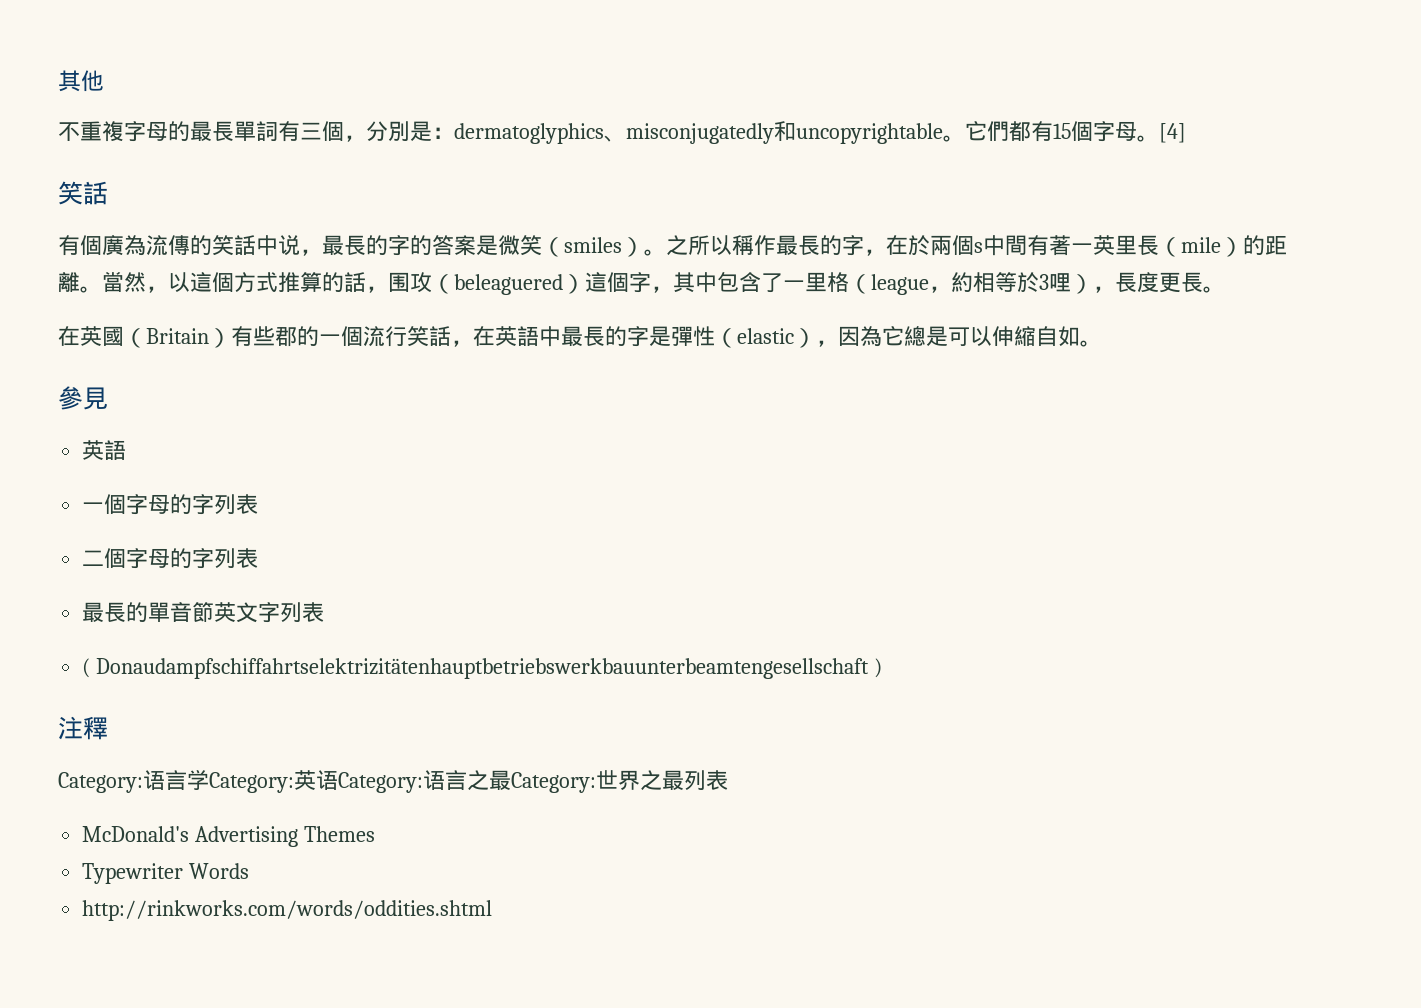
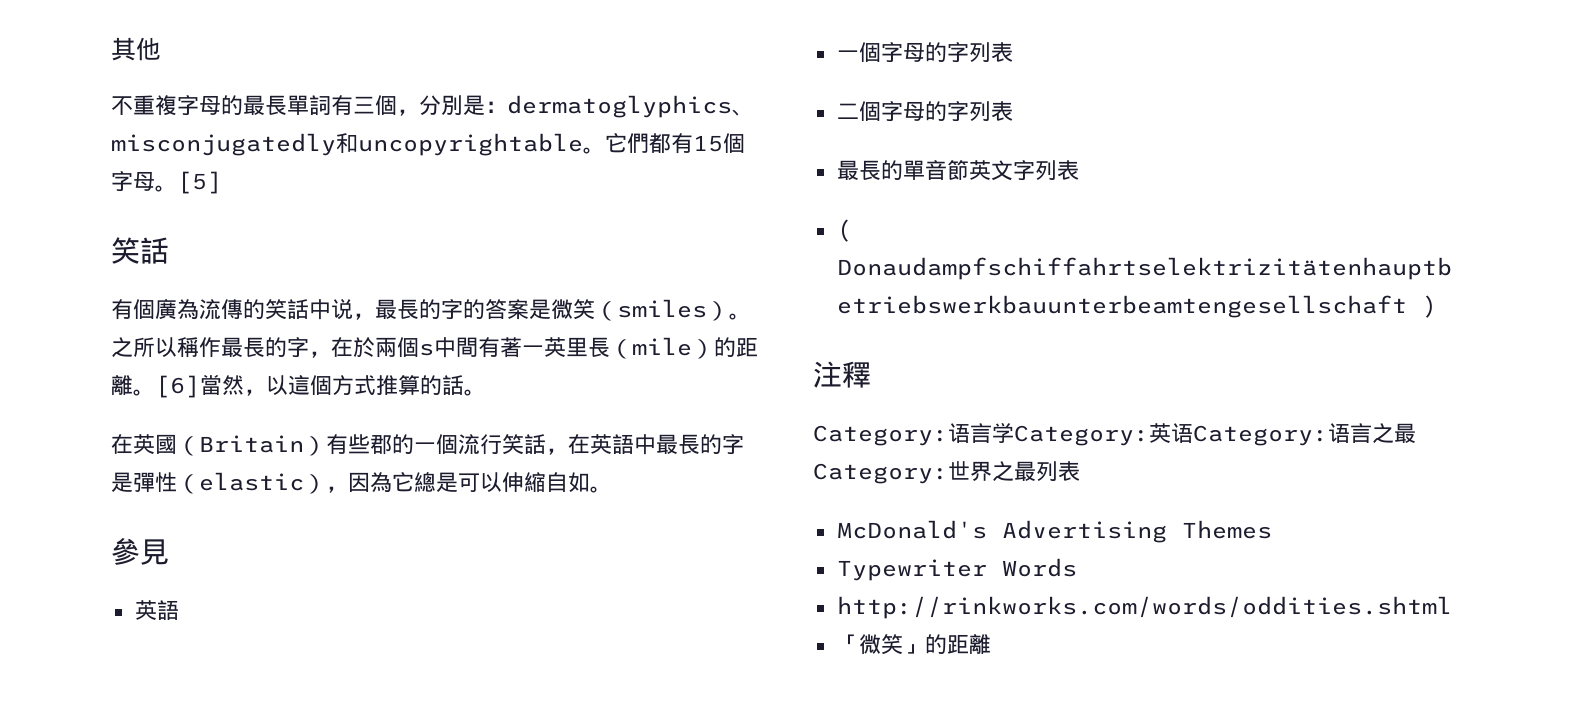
[1159,123,1186,143] [4] -> [177,171,222,194] [5]
(102, 289) none -> [155,375,200,398] [6]
[366,271,1203,295] ，围攻（beleaguered）這個字，其中包含了一里格（league，約相等於3哩），長度更長 -> (464, 385) none
(493, 910) none -> [836,634,991,655] // 「微笑」的距離

